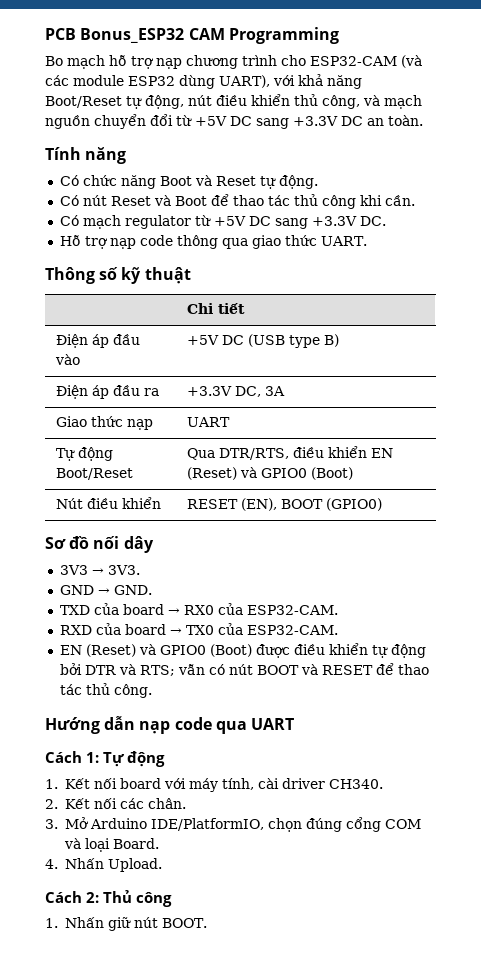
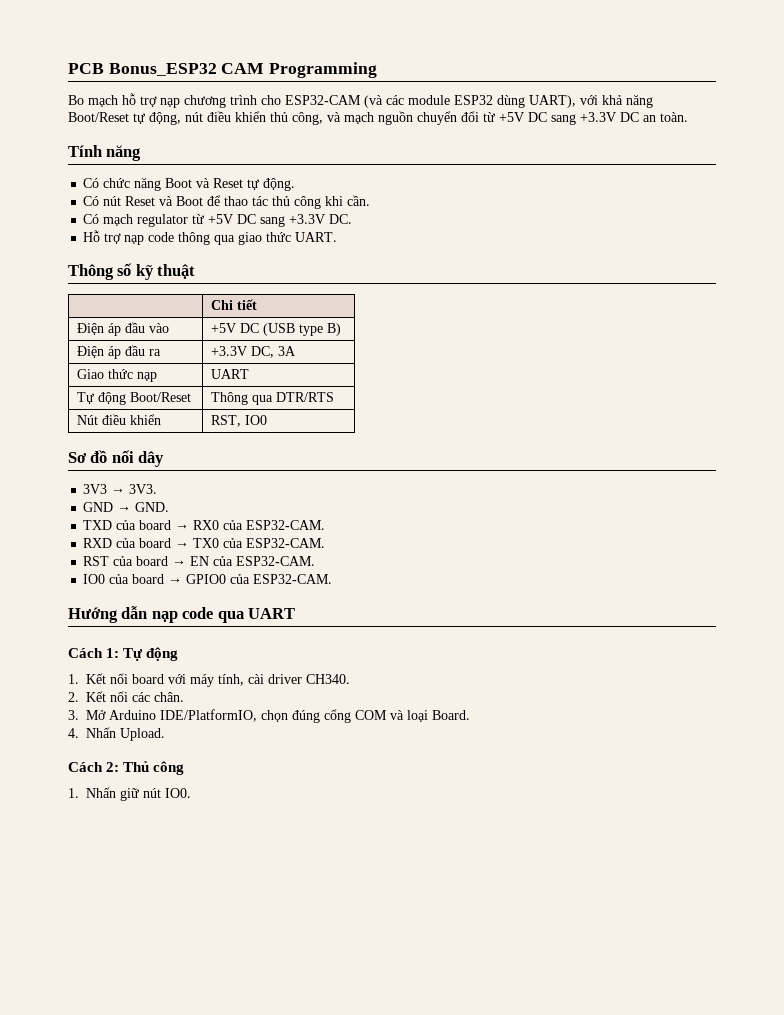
[186,446,393,460] [186,467,353,480] Qua DTR/RTS, điều khiển EN (Reset) và GPIO0 (Boot) -> [210,392,334,405] Thông qua DTR/RTS
[186,498,382,511] RESET (EN), BOOT (GPIO0) -> [210,415,267,427] RST, IO0
[59,643,426,658] [59,663,429,676] [59,683,152,698] EN (Reset) và GPIO0 (Boot) được điều khiển tự động bởi DTR và RTS; vẫn có nút BOOT và RESET để thao tác thủ công. -> [83,556,316,566] [83,574,333,584] RST của board → EN của ESP32-CAM. // IO0 của board → GPIO0 của ESP32-CAM.
[161,918,207,928] BOOT. -> [165,788,191,798] IO0.

